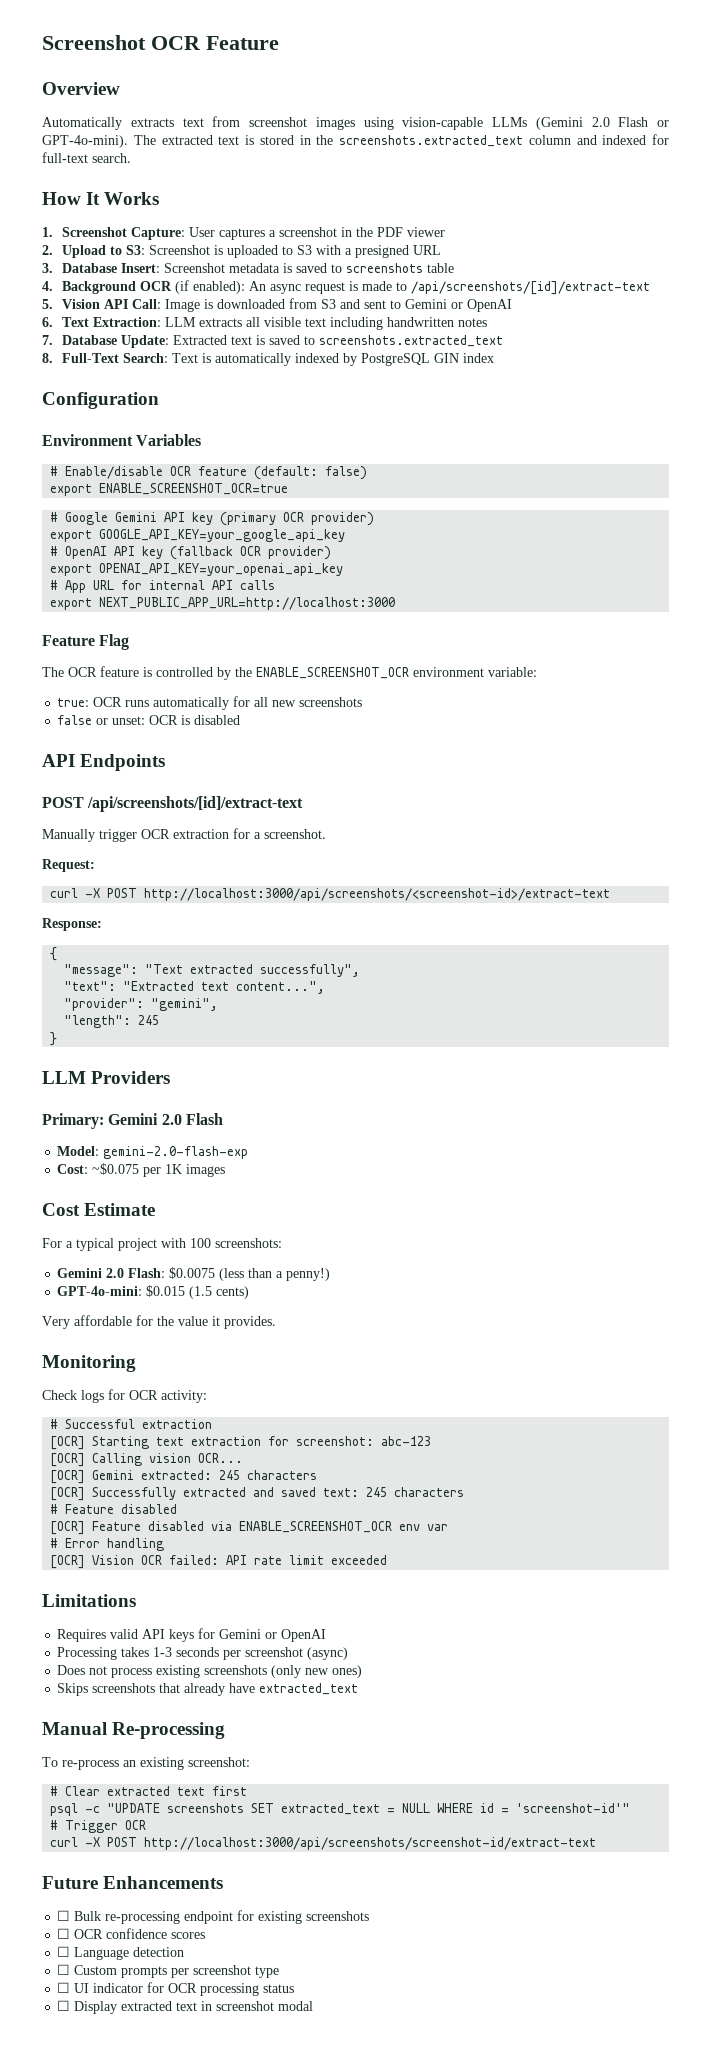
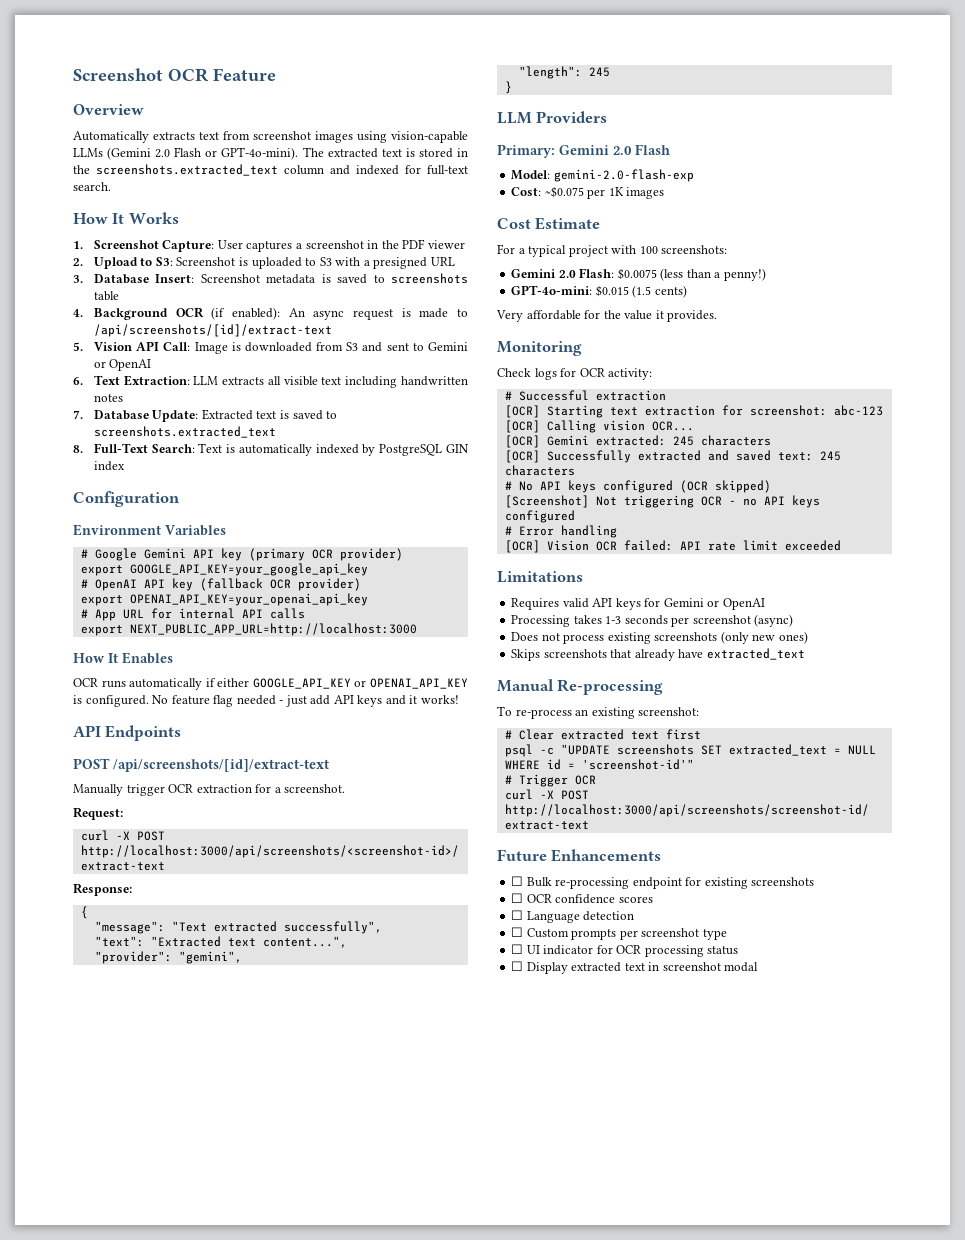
[50,466,368,480] [50,483,289,496] // # Enable/disable OCR feature (default: false) // export ENABLE_SCREENSHOT_OCR=true -> (226, 530) none
[42,634,130,650] [42,666,537,680] [57,696,363,710] [57,715,241,725] Feature Flag // The OCR feature is controlled by the ENABLE_SCREENSHOT_OCR environment variable: // true: OCR runs automatically for all new screenshots // false or unset: OCR is disabled -> [73,652,173,664] [73,678,468,690] [73,695,459,707] How It Enables // OCR runs automatically if either GOOGLE_API_KEY or OPENAI_API_KEY is configured. No feature flag needed - just add API keys and it works!
[65,1504,178,1514] [50,1521,449,1535] Feature disabled // [OCR] Feature disabled via ENABLE_SCREENSHOT_OCR env var -> [518,480,771,493] [504,495,820,508] [504,510,575,523] No API keys configured (OCR skipped) // [Screenshot] Not triggering OCR - no API keys configured

